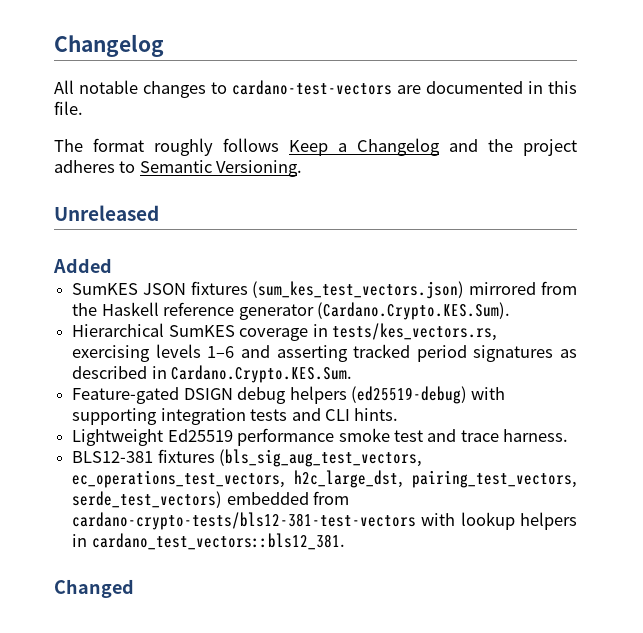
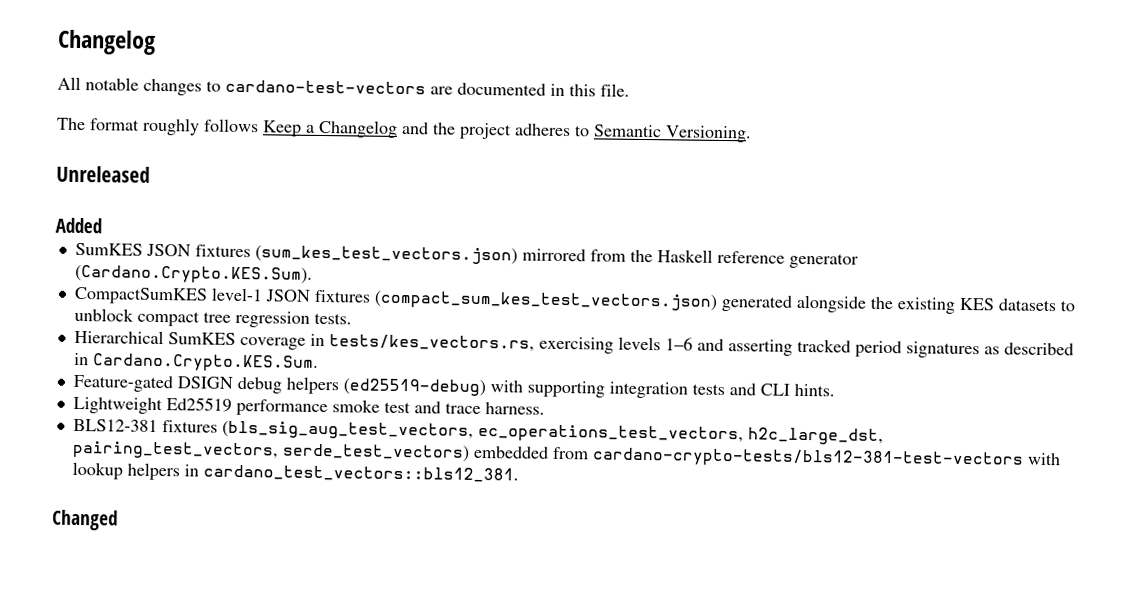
(510, 311) none -> [73,286,1075,314] [73,307,352,328] // CompactSumKES level-1 JSON fixtures (compact_sum_kes_test_vectors.json) generated alongside the existing KES datasets to unblock compact tree regression tests.

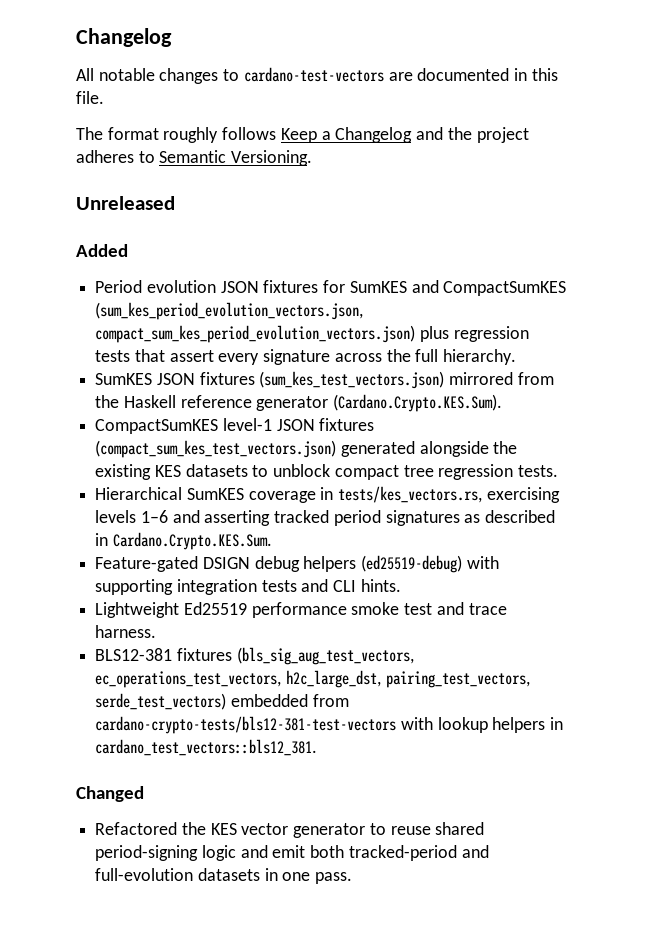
(102, 225) none -> [95,280,567,296] [95,302,364,320] [95,325,529,343] [95,349,517,365] // Period evolution JSON fixtures for SumKES and CompactSumKES (sum_kes_period_evolution_vectors.json, compact_sum_kes_period_evolution_vectors.json) plus regression tests that assert every signature across the full hierarchy.
(118, 520) none -> [95,822,485,838] [95,845,489,861] [95,868,353,884] // Refactored the KES vector generator to reuse shared period-signing logic and emit both tracked-period and full-evolution datasets in one pass.

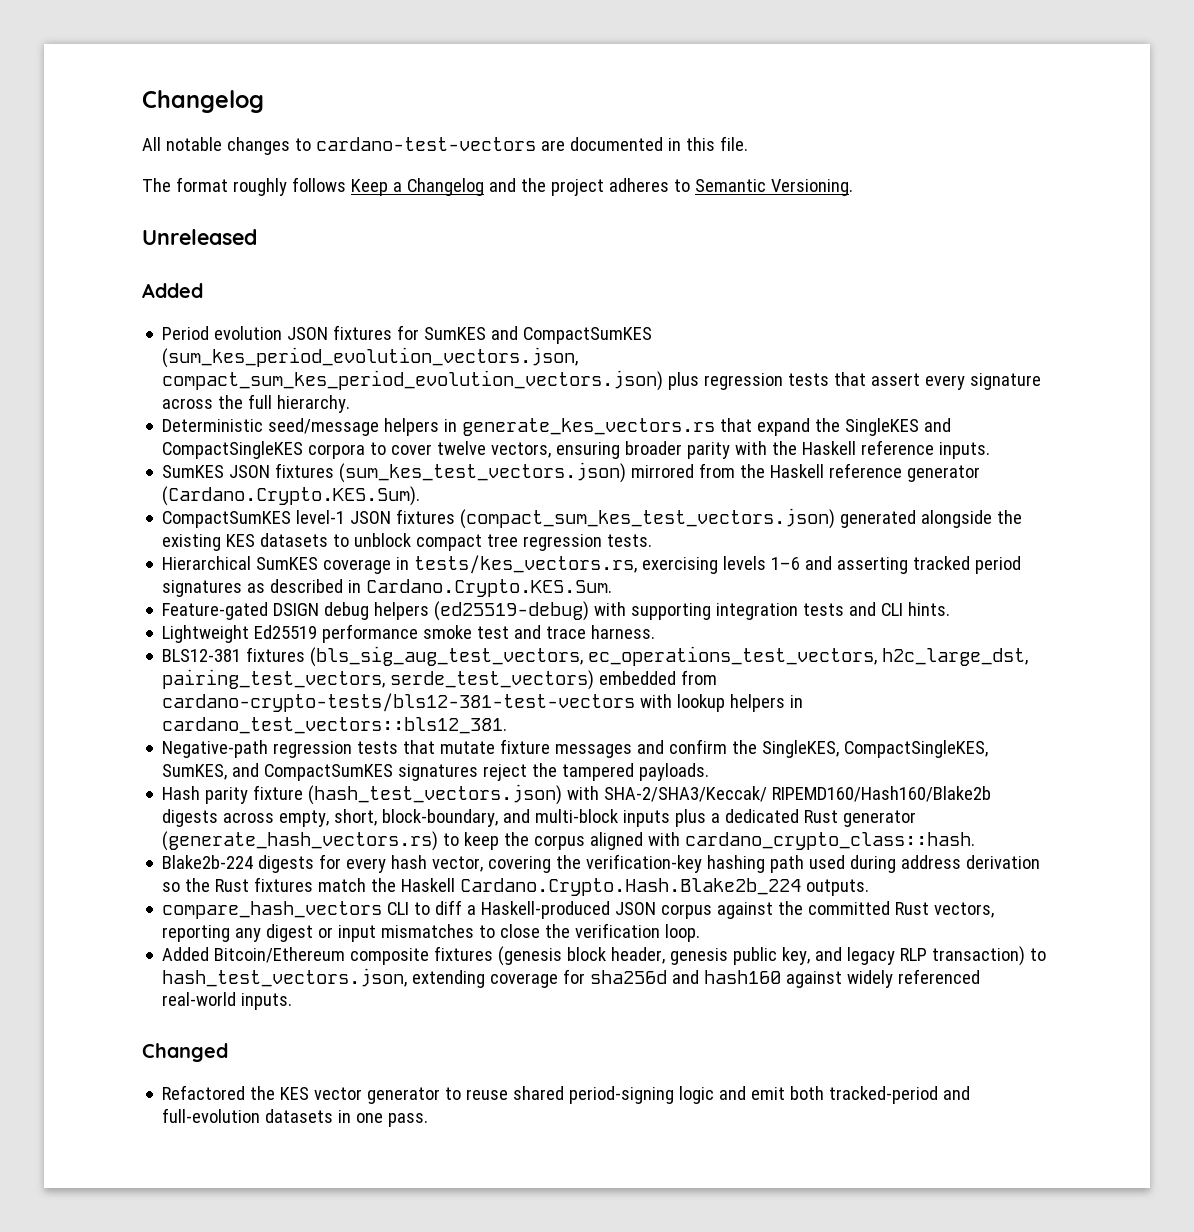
(517, 357) none -> [162,418,952,436] [162,440,991,459] // Deterministic seed/message helpers in generate_kes_vectors.rs that expand the SingleKES and CompactSingleKES corpora to cover twelve vectors, ensuring broader parity with the Haskell reference inputs.
(318, 747) none -> [162,739,989,758] [162,763,710,781] [162,784,992,805] [162,809,917,827] [162,831,976,851] [162,854,1041,873] [162,877,870,896] [162,900,995,919] [162,923,701,942] [162,946,1047,966] [162,968,981,988] [162,992,293,1010] // Negative-path regression tests that mutate fixture messages and confirm the SingleKES, CompactSingleKES, SumKES, and CompactSumKES signatures reject the tampered payloads. // Hash parity fixture (hash_test_vectors.json) with SHA-2/SHA3/Keccak/ RIPEMD160/Hash160/Blake2b digests across empty, short, block-boundary, and multi-block inputs plus a dedicated Rust generator (generate_hash_vectors.rs) to keep the corpus aligned with cardano_crypto_class::hash. // Blake2b-224 digests for every hash vector, covering the verification-key hashing path used during address derivation so the Rust fixtures match the Haskell Cardano.Crypto.Hash.Blake2b_224 outputs. // compare_hash_vectors CLI to diff a Haskell-produced JSON corpus against the committed Rust vectors, reporting any digest or input mismatches to close the verification loop. // Added Bitcoin/Ethereum composite fixtures (genesis block header, genesis public key, and legacy RLP transaction) to hash_test_vectors.json, extending coverage for sha256d and hash160 against widely referenced real-world inputs.

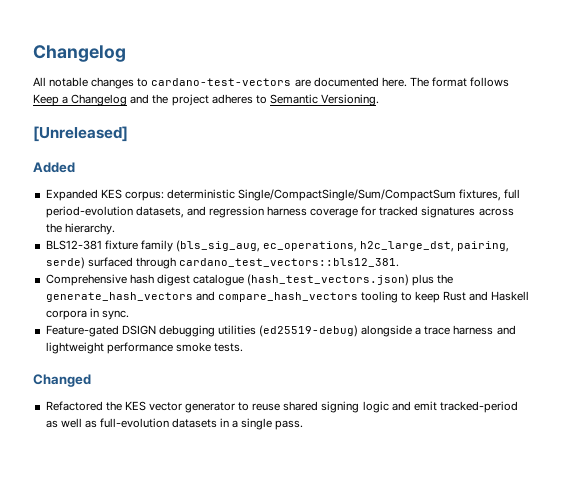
[667,136,748,151] in this file. // -> [381,77,407,87] here.
[232,178,287,196] roughly -> (467, 82) none
[142,229,257,245] Unreleased -> [33,126,128,142] [Unreleased]
[162,325,653,344] [162,347,579,368] [162,370,1042,391] Period evolution JSON fixtures for SumKES and CompactSumKES (sum_kes_period_evolution_vectors.json, compact_sum_kes_period_evolution_vectors.json) plus regression tests that assert every signature -> [45,189,521,201] [45,206,476,218] Expanded KES corpus: deterministic Single/CompactSingle/Sum/CompactSum fixtures, full period-evolution datasets, and regression harness coverage for tracked signatures
[248,394,273,409] full -> (62, 228) none
[162,418,952,436] [162,440,991,459] [162,462,981,483] [162,486,421,506] [162,508,1023,529] [162,533,653,551] [162,555,1022,574] [162,579,613,597] [162,601,951,621] [162,624,656,643] [162,646,1029,667] [162,669,718,690] [162,693,804,712] [162,717,508,734] [162,739,989,758] [162,763,710,781] [162,784,992,805] [162,809,917,827] [162,831,976,851] [162,854,1041,873] [162,877,870,896] [162,900,995,919] [162,923,701,942] [162,946,1047,966] [162,968,981,988] [162,992,293,1010] Deterministic seed/message helpers in generate_kes_vectors.rs that expand the SingleKES and CompactSingleKES corpora to cover twelve vectors, ensuring broader parity with the Haskell reference inputs. // SumKES JSON fixtures (sum_kes_test_vectors.json) mirrored from the Haskell reference generator (Cardano.Crypto.KES.Sum). // CompactSumKES level-1 JSON fixtures (compact_sum_kes_test_vectors.json) generated alongside the existing KES datasets to unblock compact tree regression tests. // Hierarchical SumKES coverage in tests/kes_vectors.rs, exercising levels 1–6 and asserting tracked period signatures as described in Cardano.Crypto.KES.Sum. // Feature-gated DSIGN debug helpers (ed25519-debug) with supporting integration tests and CLI hints. // Lightweight Ed25519 performance smoke test and trace harness. // BLS12-381 fixtures (bls_sig_aug_test_vectors, ec_operations_test_vectors, h2c_large_dst, pairing_test_vectors, serde_test_vectors) embedded from cardano-crypto-tests/bls12-381-test-vectors with lookup helpers in cardano_test_vectors::bls12_381. // Negative-path regression tests that mutate fixture messages and confirm the SingleKES, CompactSingleKES, SumKES, and CompactSumKES signatures reject the tampered payloads. // Hash parity fixture (hash_test_vectors.json) with SHA-2/SHA3/Keccak/ RIPEMD160/Hash160/Blake2b digests across empty, short, block-boundary, and multi-block inputs plus a dedicated Rust generator (generate_hash_vectors.rs) to keep the corpus aligned with cardano_crypto_class::hash. // Blake2b-224 digests for every hash vector, covering the verification-key hashing path used during address derivation so the Rust fixtures match the Haskell Cardano.Crypto.Hash.Blake2b_224 outputs. // compare_hash_vectors CLI to diff a Haskell-produced JSON corpus against the committed Rust vectors, reporting any digest or input mismatches to close the verification loop. // Added Bitcoin/Ethereum composite fixtures (genesis block header, genesis public key, and legacy RLP transaction) to hash_test_vectors.json, extending coverage for sha256d and hash160 against widely referenced real-world inputs. -> [45,240,510,252] [45,257,399,269] [45,274,454,286] [45,291,530,303] [45,308,129,320] [45,325,516,337] [45,342,243,354] BLS12-381 fixture family (bls_sig_aug, ec_operations, h2c_large_dst, pairing, serde) surfaced through cardano_test_vectors::bls12_381. // Comprehensive hash digest catalogue (hash_test_vectors.json) plus the generate_hash_vectors and compare_hash_vectors tooling to keep Rust and Haskell corpora in sync. // Feature-gated DSIGN debugging utilities (ed25519-debug) alongside a trace harness and lightweight performance smoke tests.
[569,1086,675,1104] period-signing -> [321,401,360,413] signing
[790,1086,971,1104] both tracked-period and -> [439,401,518,413] [45,418,97,428] tracked-period as well as
[356,1113,384,1123] one -> [232,418,273,430] a single

